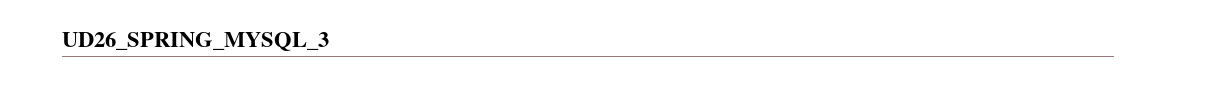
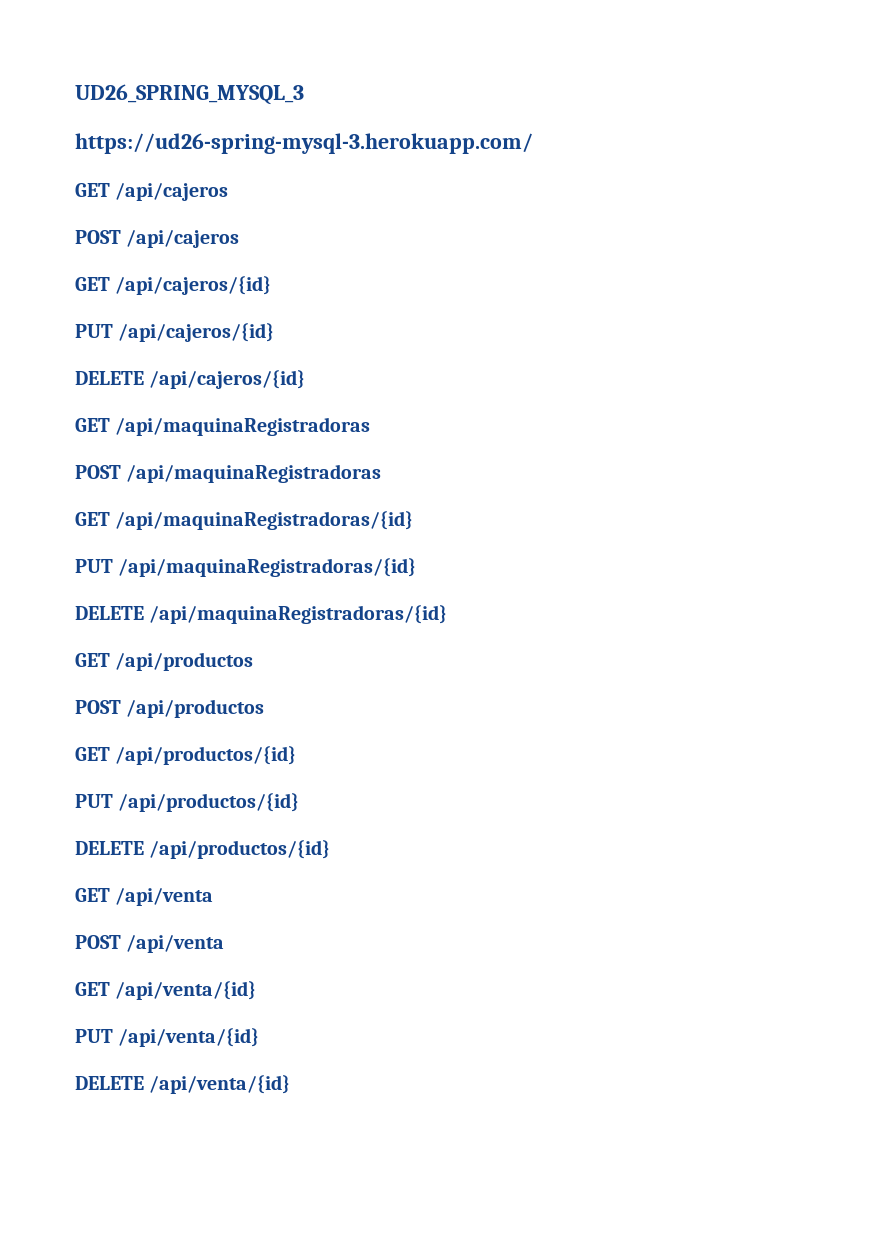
(329, 41) none -> [75,133,533,154] [75,183,229,201] [75,230,240,248] [75,276,272,295] [75,323,275,342] [75,370,306,389] [75,417,371,436] [75,464,382,483] [75,511,414,530] [75,558,417,577] [75,605,448,624] [75,652,254,671] [75,699,265,718] [75,746,297,765] [75,793,300,812] [75,840,331,859] [75,888,214,906] [75,935,225,953] [75,981,257,1000] [75,1028,260,1047] [75,1075,291,1094] // https://ud26-spring-mysql-3.herokuapp.com/ // GET /api/cajeros // POST /api/cajeros // GET /api/cajeros/{id} // PUT /api/cajeros/{id} // DELETE /api/cajeros/{id} // GET /api/maquinaRegistradoras // POST /api/maquinaRegistradoras // GET /api/maquinaRegistradoras/{id} // PUT /api/maquinaRegistradoras/{id} // DELETE /api/maquinaRegistradoras/{id} // GET /api/productos // POST /api/productos // GET /api/productos/{id} // PUT /api/productos/{id} // DELETE /api/productos/{id} // GET /api/venta // POST /api/venta // GET /api/venta/{id} // PUT /api/venta/{id} // DELETE /api/venta/{id}

